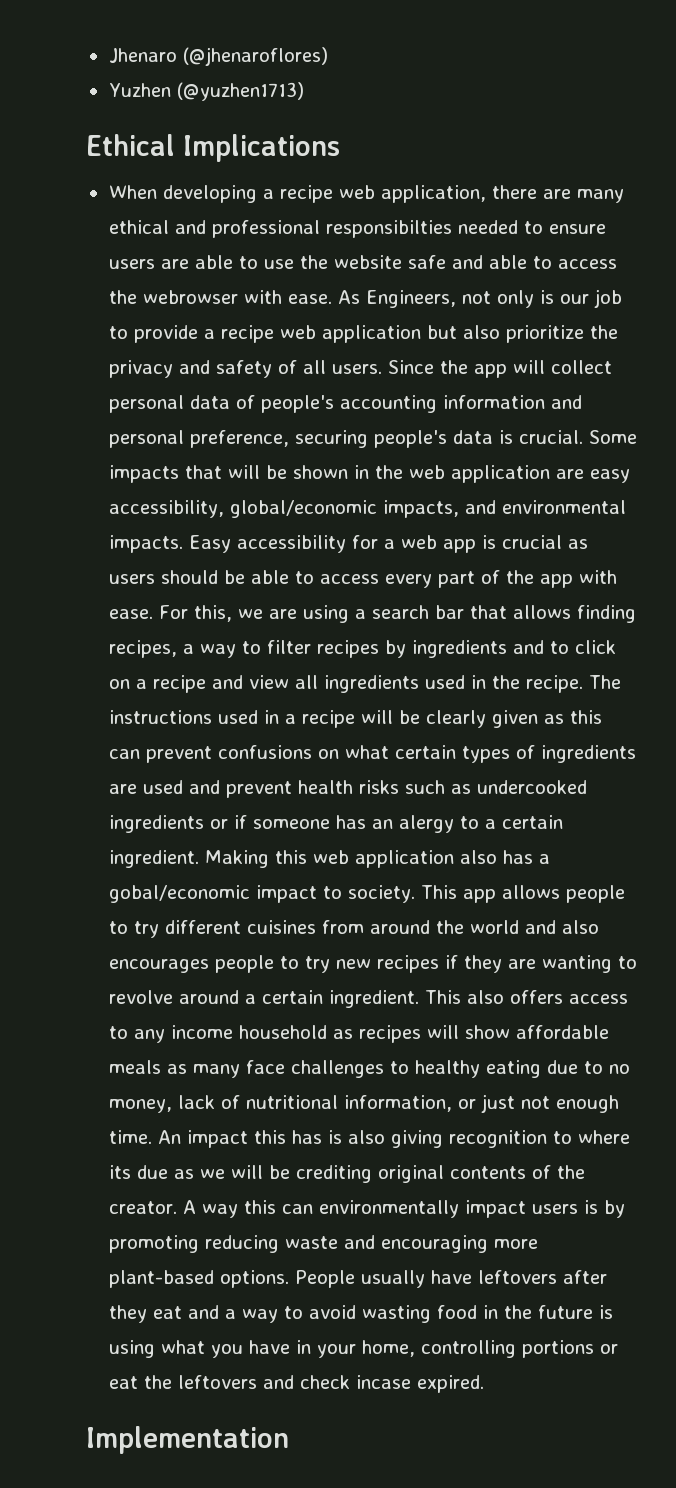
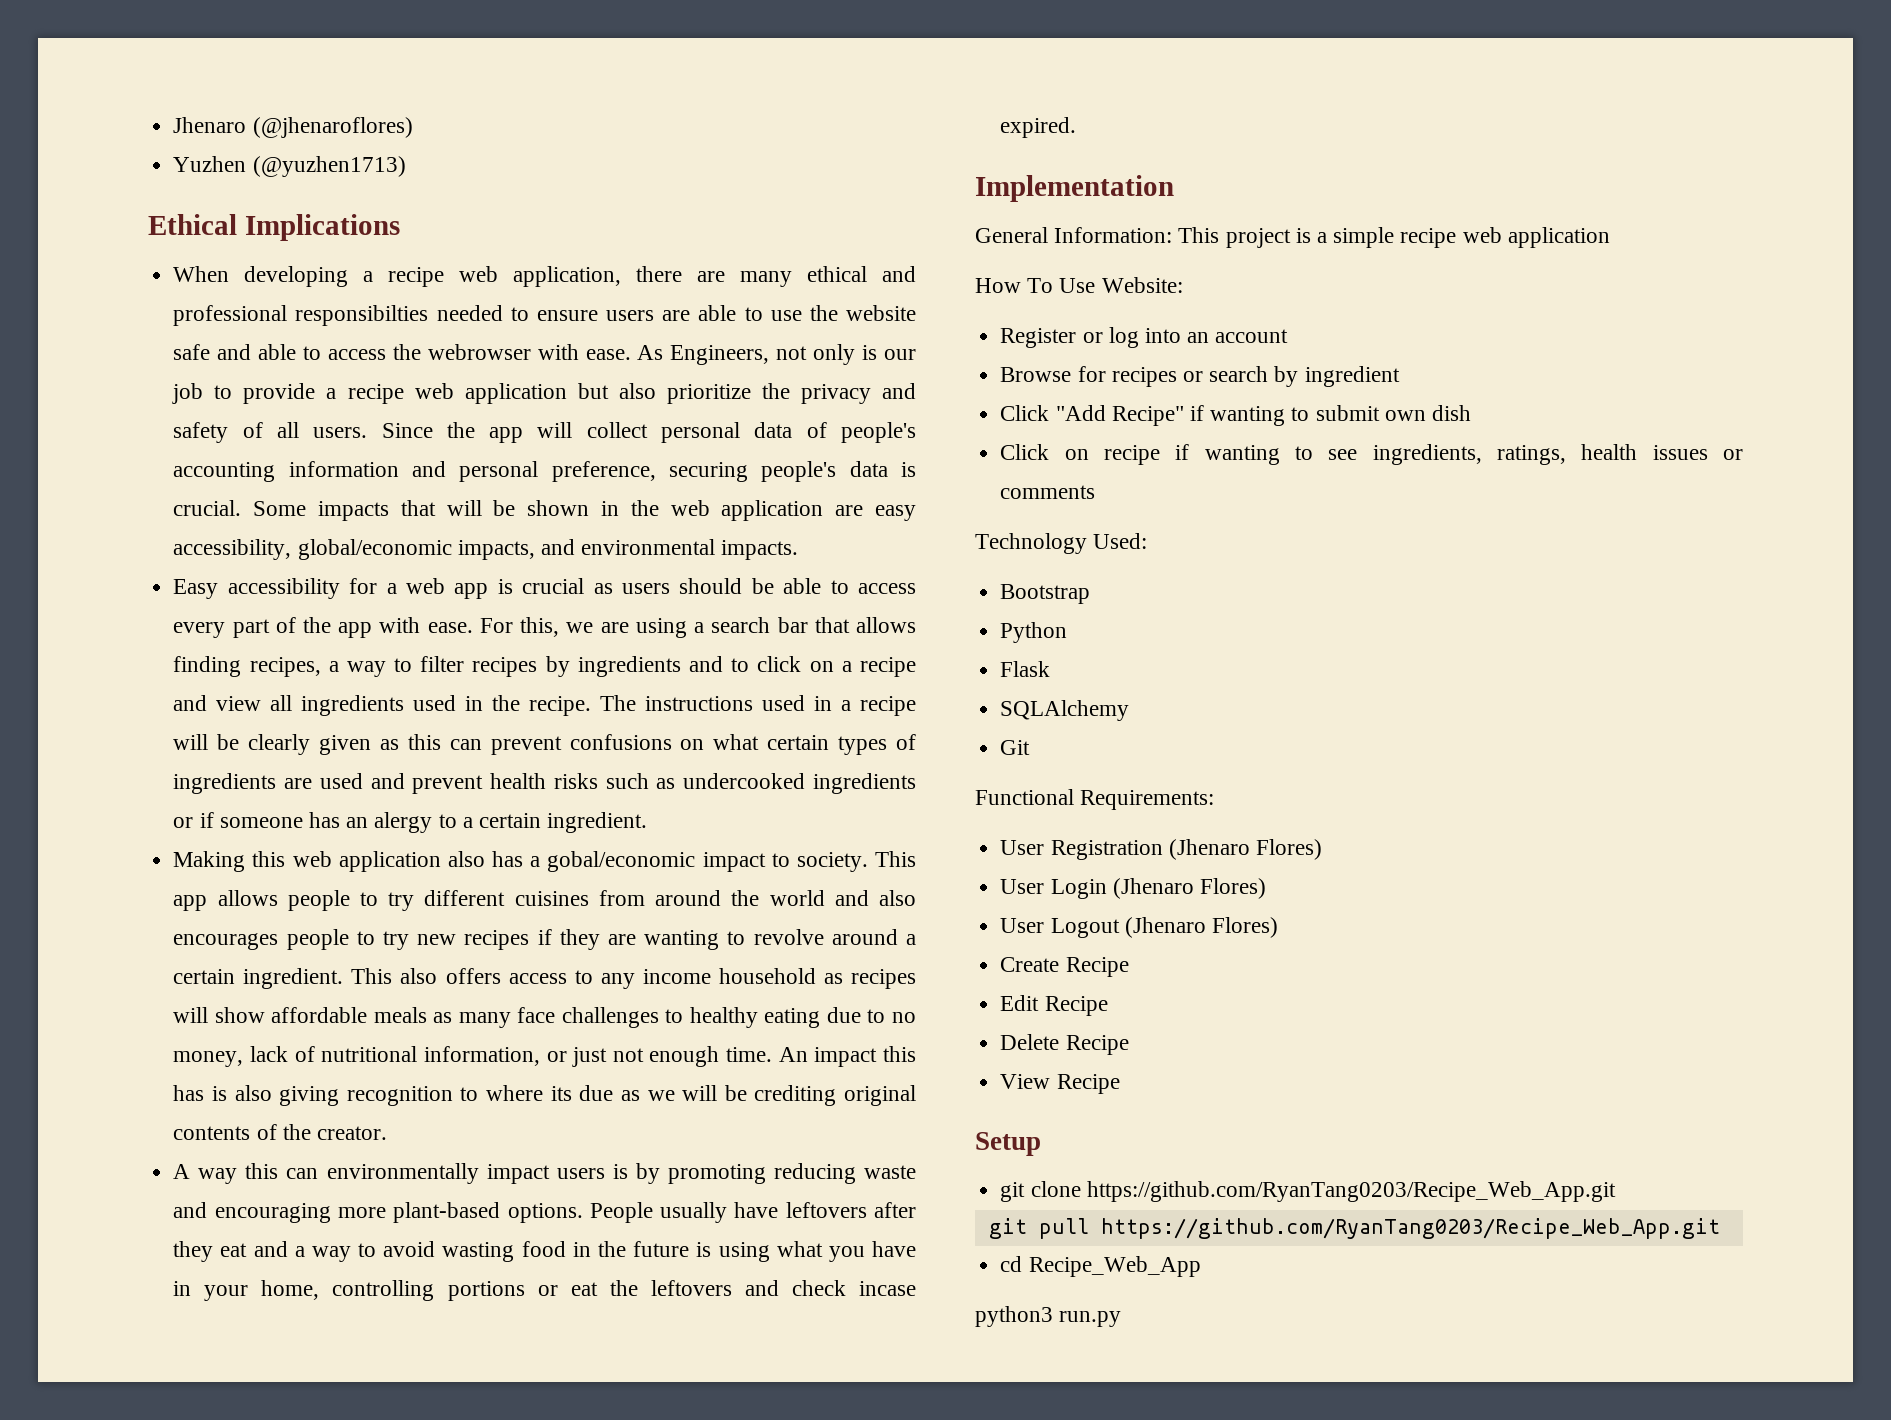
(183, 544) none -> (799, 550) //
(199, 859) none -> (648, 822) //
(177, 1207) none -> (387, 1133) //
(289, 1440) none -> [975,227,1610,248] [975,277,1183,293] [1000,327,1289,348] [1000,366,1400,387] [1000,405,1471,426] [1000,444,1743,465] [1000,485,1096,499] [975,533,1148,554] [1000,584,1091,604] [1000,622,1068,643] [1000,661,1051,677] [1000,700,1130,721] [1000,740,1031,755] [975,789,1215,810] [1000,839,1322,860] [1000,878,1266,899] [1000,917,1278,938] [1000,957,1129,977] [1000,995,1108,1016] [1000,1034,1129,1055] [1000,1074,1120,1094] [975,1132,1041,1156] [1000,1181,1616,1202] [988,1218,1720,1239] [1000,1256,1201,1277] [975,1306,1122,1327] // General Information: This project is a simple recipe web application // How To Use Website: // Register or log into an account // Browse for recipes or search by ingredient // Click "Add Recipe" if wanting to submit own dish // Click on recipe if wanting to see ingredients, ratings, health issues or comments // Technology Used: // Bootstrap // Python // Flask // SQLAlchemy // Git // Functional Requirements: // User Registration (Jhenaro Flores) // User Login (Jhenaro Flores) // User Logout (Jhenaro Flores) // Create Recipe // Edit Recipe // Delete Recipe // View Recipe // Setup // git clone https://github.com/RyanTang0203/Recipe_Web_App.git // git pull https://github.com/RyanTang0203/Recipe_Web_App.git // cd Recipe_Web_App // python3 run.py

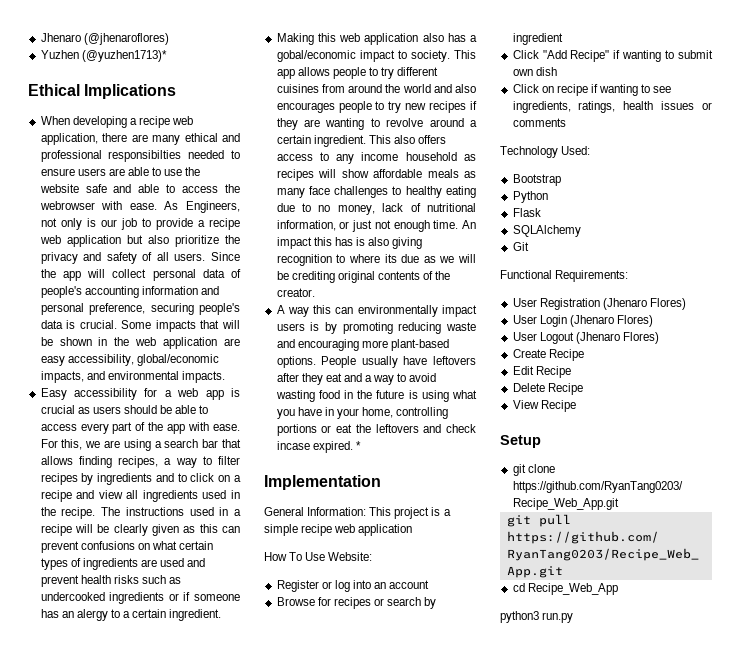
[252,156,406,177] (@yuzhen1713) -> [81,50,167,62] (@yuzhen1713)*
(1077, 127) none -> [355,441,361,450] *

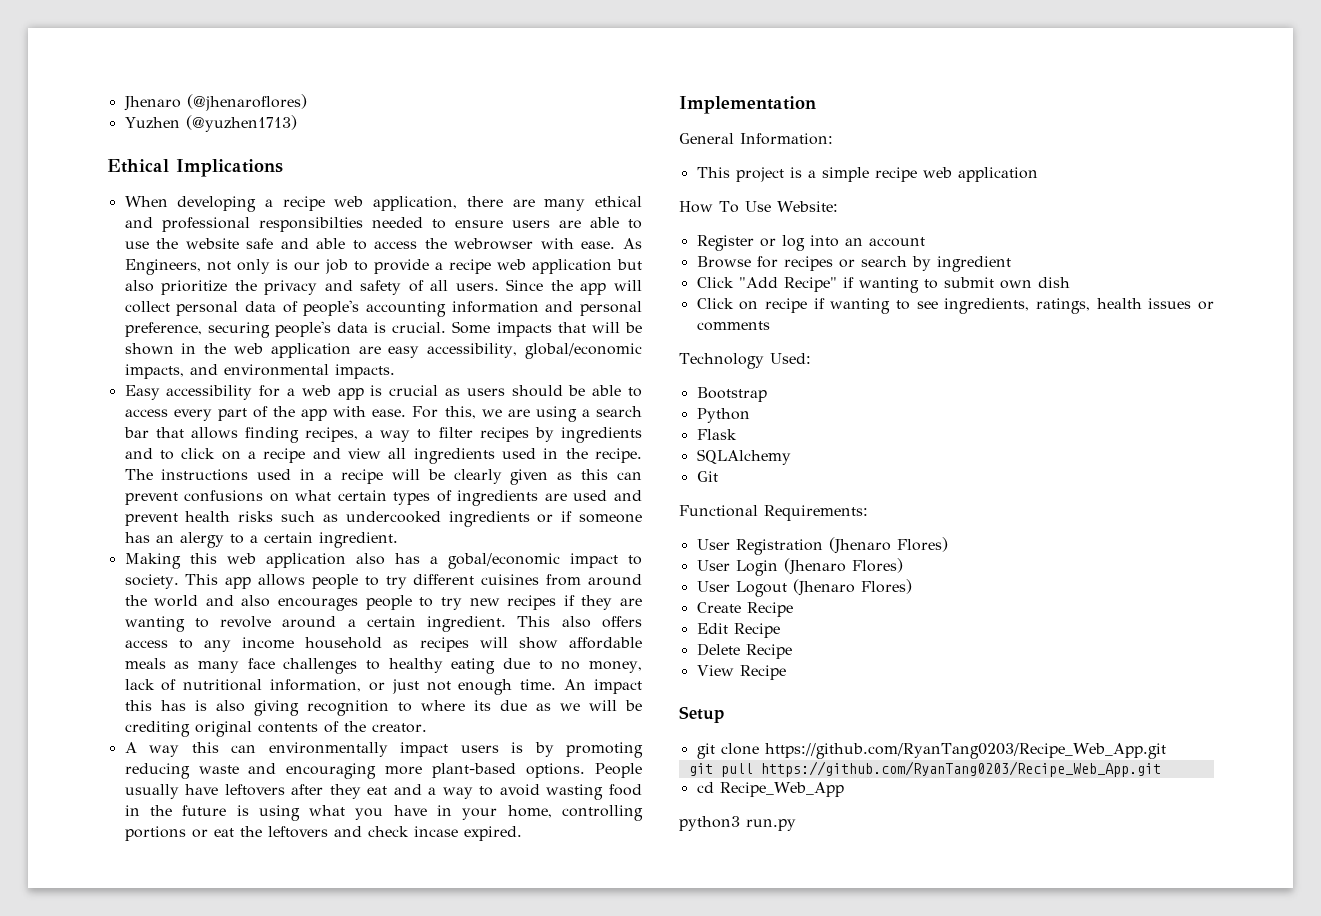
[81,50,167,62] (@yuzhen1713)* -> [185,115,297,132] (@yuzhen1713)
[355,441,361,450] * -> (522, 833) none
(367, 511) none -> (833, 139) //

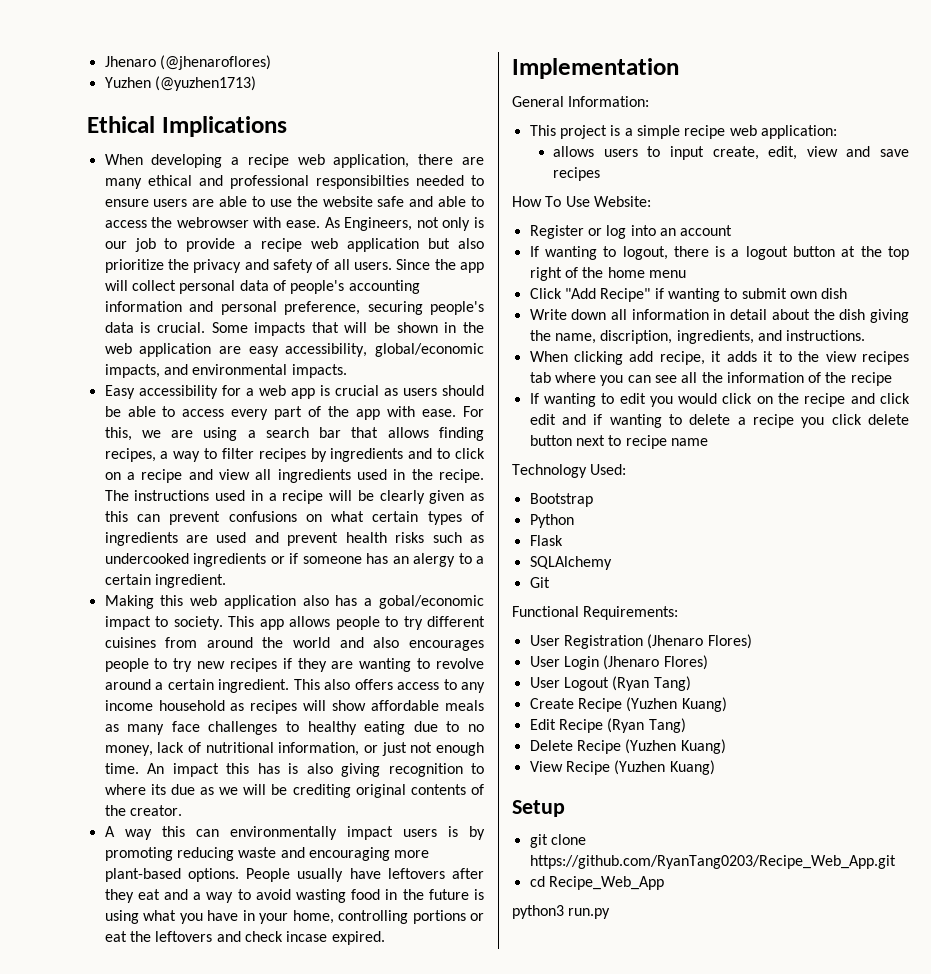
[957,167,1038,182] application -> [760,125,837,139] [553,146,909,160] [553,167,601,181] application: // allows users to input create, edit, view and save recipes
[696,256,1011,272] Browse for recipes or search by ingredient -> [529,246,909,260] [529,267,686,281] If wanting to logout, there is a logout button at the top right of the home menu
[696,298,1214,314] [696,321,770,331] Click on recipe if wanting to see ingredients, ratings, health issues or comments -> [529,309,909,323] [529,330,866,344] [529,351,909,365] [529,372,892,386] [529,393,910,407] [529,414,909,428] [529,435,708,449] Write down all information in detail about the dish giving the name, discription, ingredients, and instructions. // When clicking add recipe, it adds it to the view recipes tab where you can see all the information of the recipe // If wanting to edit you would click on the recipe and click edit and if wanting to delete a recipe you click delete button next to recipe name
[792,579,912,596] (Jhenaro Flores) -> [612,676,691,691] (Ryan Tang)
(793, 609) none -> [626,697,727,712] (Yuzhen Kuang)
(780, 630) none -> [607,718,686,733] (Ryan Tang)
(792, 651) none -> [625,739,726,754] (Yuzhen Kuang)
(786, 672) none -> [614,760,715,775] (Yuzhen Kuang)
[688,761,1161,777] // git pull https://github.com/RyanTang0203/Recipe_Web_App.git -> (896, 862) none

